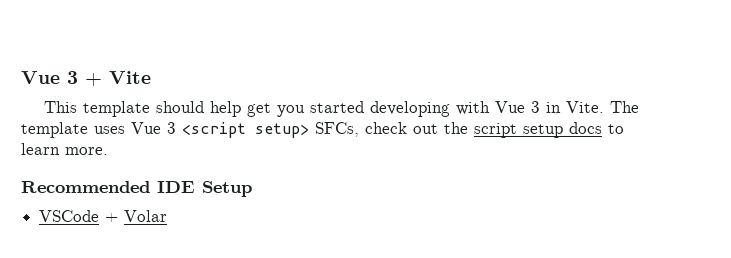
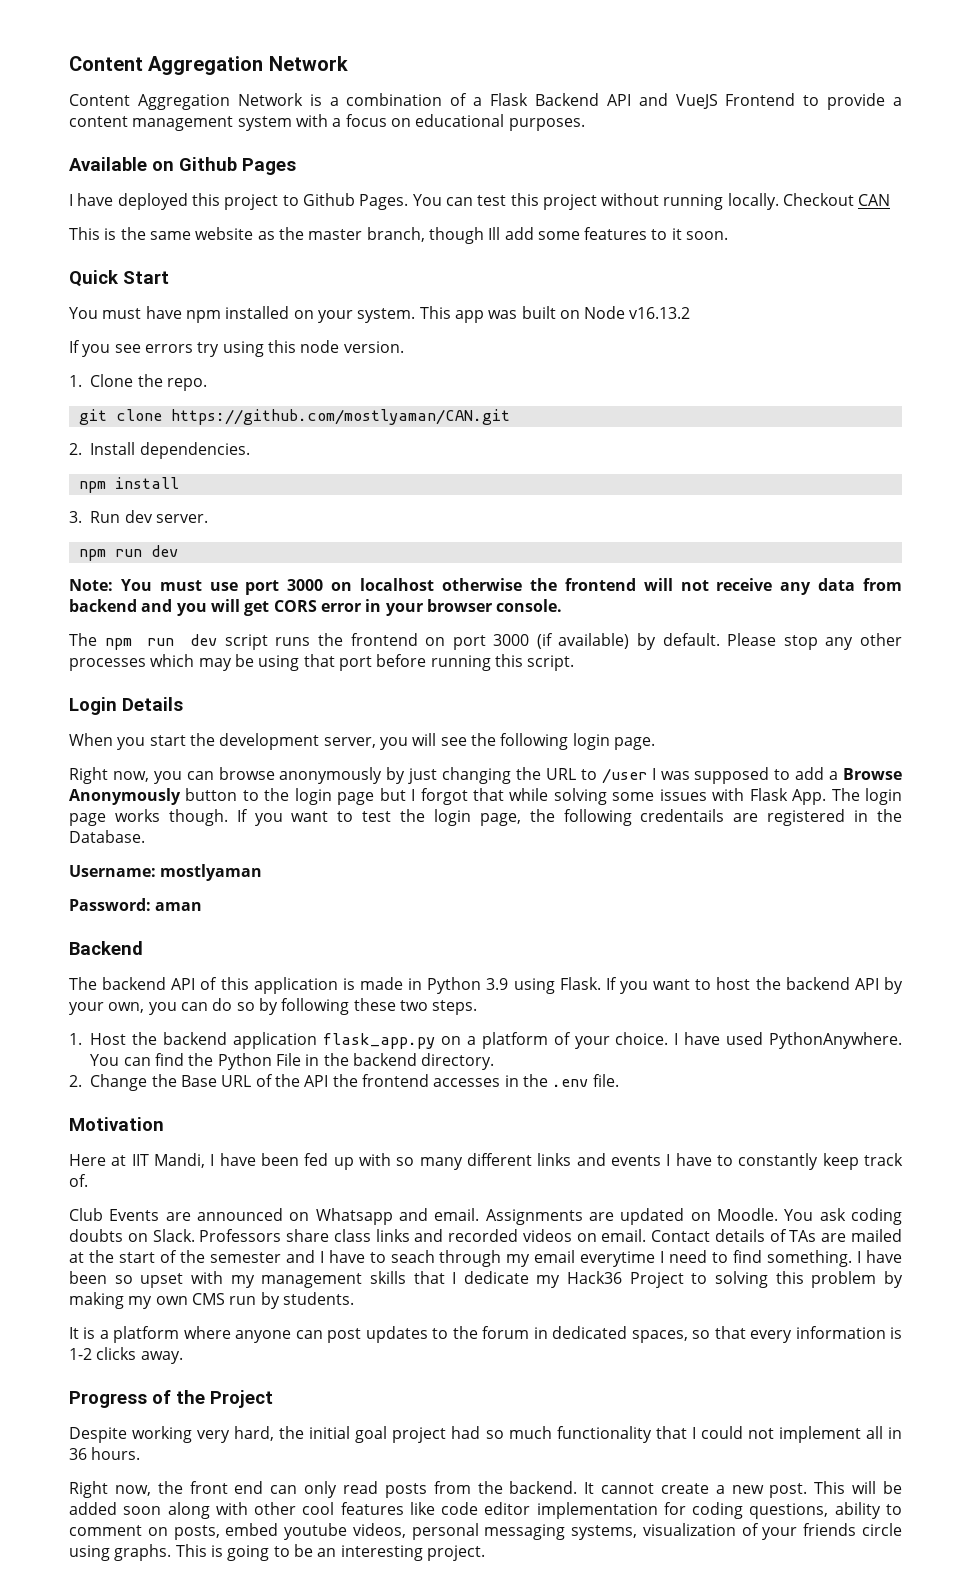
[21,71,151,86] [44,101,640,117] [21,122,624,138] [21,143,108,155] [21,181,252,197] [39,210,168,222] Vue 3 + Vite // This template should help get you started developing with Vue 3 in Vite. The template uses Vue 3 <script setup> SFCs, check out the script setup docs to learn more. // Recommended IDE Setup // VSCode + Volar -> [69,56,348,75] [69,93,902,110] [69,114,585,131] [69,157,296,175] [69,193,891,210] [69,227,729,244] [69,270,169,287] [69,306,691,323] [69,340,404,357] [69,374,208,391] [78,409,510,425] [69,442,250,459] [78,477,179,493] [69,510,209,523] [78,545,178,561] [69,578,902,595] [69,599,563,616] [69,633,902,650] [69,654,575,671] [69,697,183,715] [69,733,655,750] [69,767,903,784] [69,788,903,805] [69,809,902,826] [69,830,145,843] [69,864,263,881] [69,898,203,911] [69,941,143,955] [69,977,903,994] [69,998,478,1015] [69,1032,903,1049] [90,1053,495,1070] [69,1074,619,1091] [69,1117,164,1131] [69,1153,904,1170] [69,1174,88,1187] [69,1208,903,1225] [69,1229,902,1242] [69,1250,903,1267] [69,1271,903,1288] [69,1292,354,1309] [69,1326,903,1343] [69,1347,183,1364] [69,1390,273,1408] [69,1426,902,1443] [69,1447,141,1460] [69,1481,903,1498] [69,1502,902,1519] [69,1523,902,1540] [69,1544,485,1561] Content Aggregation Network // Content Aggregation Network is a combination of a Flask Backend API and VueJS Frontend to provide a content management system with a focus on educational purposes. // Available on Github Pages // I have deployed this project to Github Pages. You can test this project without running locally. Checkout CAN // This is the same website as the master branch, though Ill add some features to it soon. // Quick Start // You must have npm installed on your system. This app was built on Node v16.13.2 // If you see errors try using this node version. // 1. Clone the repo. // git clone https://github.com/mostlyaman/CAN.git // 2. Install dependencies. // npm install // 3. Run dev server. // npm run dev // Note: You must use port 3000 on localhost otherwise the frontend will not receive any data from backend and you will get CORS error in your browser console. // The npm run dev script runs the frontend on port 3000 (if available) by default. Please stop any other processes which may be using that port before running this script. // Login Details // When you start the development server, you will see the following login page. // Right now, you can browse anonymously by just changing the URL to /user I was supposed to add a Browse Anonymously button to the login page but I forgot that while solving some issues with Flask App. The login page works though. If you want to test the login page, the following credentails are registered in the Database. // Username: mostlyaman // Password: aman // Backend // The backend API of this application is made in Python 3.9 using Flask. If you want to host the backend API by your own, you can do so by following these two steps. // 1. Host the backend application flask_app.py on a platform of your choice. I have used PythonAnywhere. You can find the Python File in the backend directory. // 2. Change the Base URL of the API the frontend accesses in the .env file. // Motivation // Here at IIT Mandi, I have been fed up with so many different links and events I have to constantly keep track of. // Club Events are announced on Whatsapp and email. Assignments are updated on Moodle. You ask coding doubts on Slack. Professors share class links and recorded videos on email. Contact details of TAs are mailed at the start of the semester and I have to seach through my email everytime I need to find something. I have been so upset with my management skills that I dedicate my Hack36 Project to solving this problem by making my own CMS run by students. // It is a platform where anyone can post updates to the forum in dedicated spaces, so that every information is 1-2 clicks away. // Progress of the Project // Despite working very hard, the initial goal project had so much functionality that I could not implement all in 36 hours. // Right now, the front end can only read posts from the backend. It cannot create a new post. This will be added soon along with other cool features like code editor implementation for coding questions, ability to comment on posts, embed youtube videos, personal messaging systems, visualization of your friends circle using graphs. This is going to be an interesting project.

